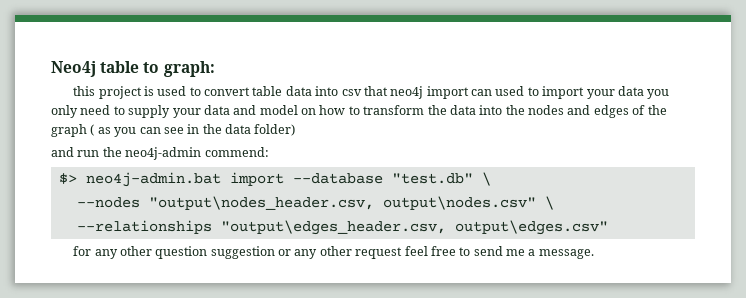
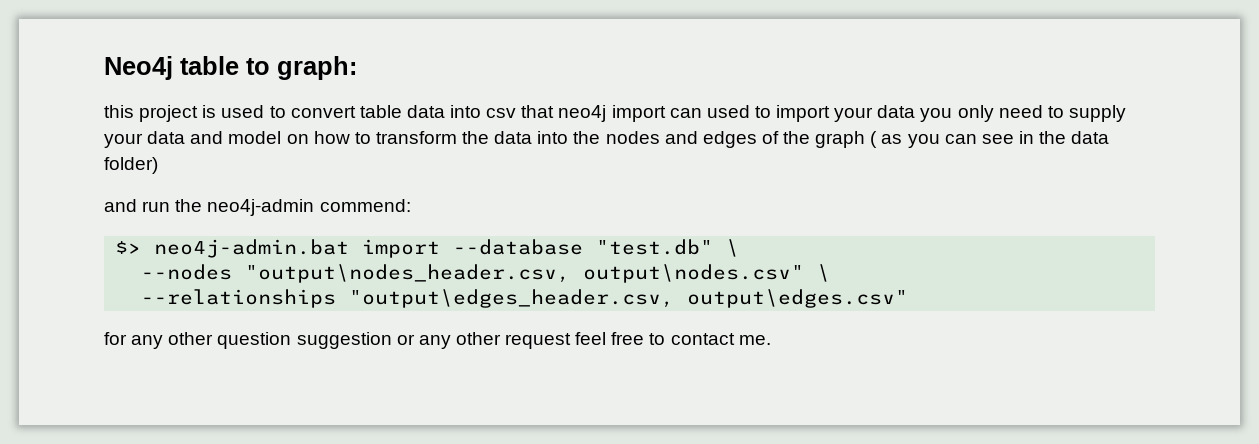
[473,246,594,259] send me a message. -> [670,333,771,345] contact me.

